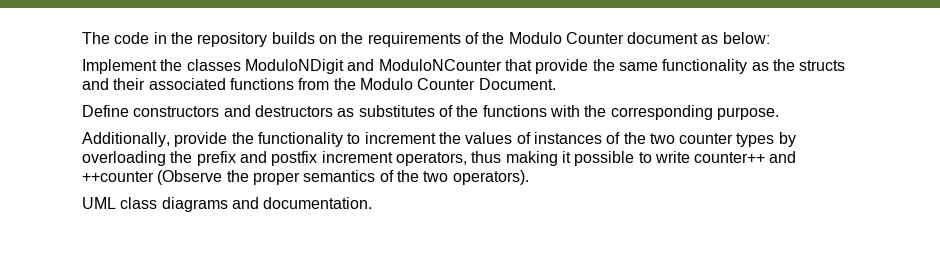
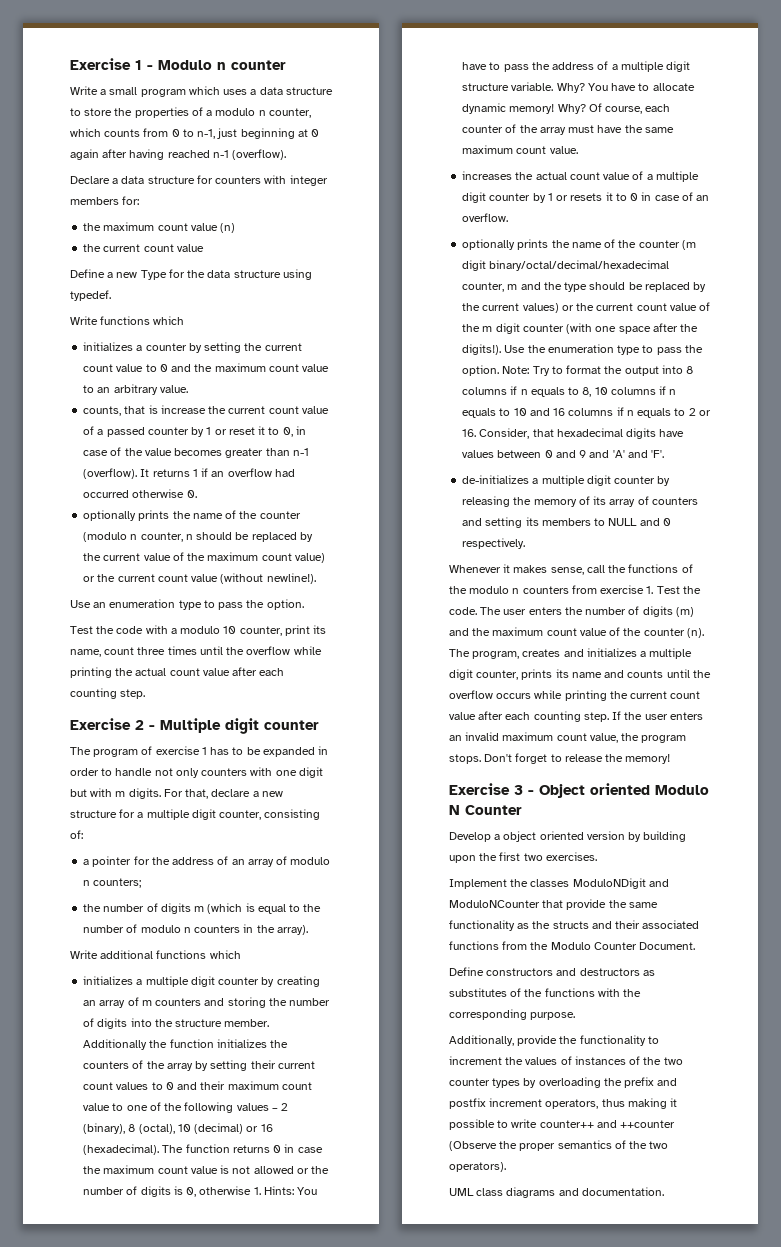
[82,32,770,47] The code in the repository builds on the requirements of the Modulo Counter document as below: -> [70,58,286,70] [70,86,333,97] [70,107,311,118] [70,128,320,139] [70,149,287,160] [70,175,328,186] [70,196,140,205] [83,222,236,233] [83,244,204,252] [70,269,312,280] [70,290,111,301] [70,316,185,325] [83,342,302,353] [83,363,330,372] [83,384,188,395] [83,405,329,416] [83,426,306,437] [83,447,309,458] [83,468,295,479] [83,489,197,498] [83,510,301,521] [83,532,313,542] [83,552,325,563] [83,573,316,584] [70,599,304,610] [70,625,327,636] [70,646,322,657] [70,667,285,678] [70,688,146,699] [70,718,319,734] [70,746,329,757] [70,767,323,778] [70,788,283,799] [70,809,321,820] [70,830,83,839] [83,856,331,867] [83,878,142,888] [83,903,322,914] [83,924,308,935] [70,950,241,959] [83,976,320,987] [83,997,331,1008] [83,1018,270,1029] [83,1039,289,1050] [83,1060,315,1071] [83,1081,312,1090] [83,1102,289,1113] [83,1123,273,1134] [83,1144,323,1155] [83,1165,330,1174] [83,1186,318,1197] [462,61,691,72] [462,82,695,93] [462,103,671,114] [462,124,674,135] [462,145,578,154] [462,171,699,182] [462,192,710,203] [462,213,509,222] [462,239,696,250] [462,260,670,271] [462,282,707,292] [462,302,711,313] [462,323,699,334] [462,344,703,355] [462,365,694,376] [462,386,677,397] [462,407,711,418] [462,428,685,439] [462,450,665,458] [462,475,671,486] [462,496,698,507] [462,517,671,528] [462,538,526,549] [449,564,693,575] [449,585,701,594] [449,606,694,617] [449,627,704,638] [449,648,693,659] [449,669,711,680] [449,690,701,701] [449,711,703,722] [449,732,687,743] [449,753,671,764] [449,783,709,798] [449,805,522,815] [449,831,687,842] [449,852,597,863] Exercise 1 - Modulo n counter // Write a small program which uses a data structure to store the properties of a modulo n counter, which counts from 0 to n-1, just beginning at 0 again after having reached n-1 (overflow). // Declare a data structure for counters with integer members for: // the maximum count value (n) // the current count value // Define a new Type for the data structure using typedef. // Write functions which // initializes a counter by setting the current count value to 0 and the maximum count value to an arbitrary value. // counts, that is increase the current count value of a passed counter by 1 or reset it to 0, in case of the value becomes greater than n-1 (overflow). It returns 1 if an overflow had occurred otherwise 0. // optionally prints the name of the counter (modulo n counter, n should be replaced by the current value of the maximum count value) or the current count value (without newline!). // Use an enumeration type to pass the option. // Test the code with a modulo 10 counter, print its name, count three times until the overflow while printing the actual count value after each counting step. // Exercise 2 - Multiple digit counter // The program of exercise 1 has to be expanded in order to handle not only counters with one digit but with m digits. For that, declare a new structure for a multiple digit counter, consisting of: // a pointer for the address of an array of modulo n counters; // the number of digits m (which is equal to the number of modulo n counters in the array). // Write additional functions which // initializes a multiple digit counter by creating an array of m counters and storing the number of digits into the structure member. Additionally the function initializes the counters of the array by setting their current count values to 0 and their maximum count value to one of the following values – 2 (binary), 8 (octal), 10 (decimal) or 16 (hexadecimal). The function returns 0 in case the maximum count value is not allowed or the number of digits is 0, otherwise 1. Hints: You have to pass the address of a multiple digit structure variable. Why? You have to allocate dynamic memory! Why? Of course, each counter of the array must have the same maximum count value. // increases the actual count value of a multiple digit counter by 1 or resets it to 0 in case of an overflow. // optionally prints the name of the counter (m digit binary/octal/decimal/hexadecimal counter, m and the type should be replaced by the current values) or the current count value of the m digit counter (with one space after the digits!). Use the enumeration type to pass the option. Note: Try to format the output into 8 columns if n equals to 8, 10 columns if n equals to 10 and 16 columns if n equals to 2 or 16. Consider, that hexadecimal digits have values between 0 and 9 and 'A' and 'F'. // de-initializes a multiple digit counter by releasing the memory of its array of counters and setting its members to NULL and 0 respectively. // Whenever it makes sense, call the functions of the modulo n counters from exercise 1. Test the code. The user enters the number of digits (m) and the maximum count value of the counter (n). The program, creates and initializes a multiple digit counter, prints its name and counts until the overflow occurs while printing the current count value after each counting step. If the user enters an invalid maximum count value, the program stops. Don't forget to release the memory! // Exercise 3 - Object oriented Modulo N Counter // Develop a object oriented version by building upon the first two exercises.

